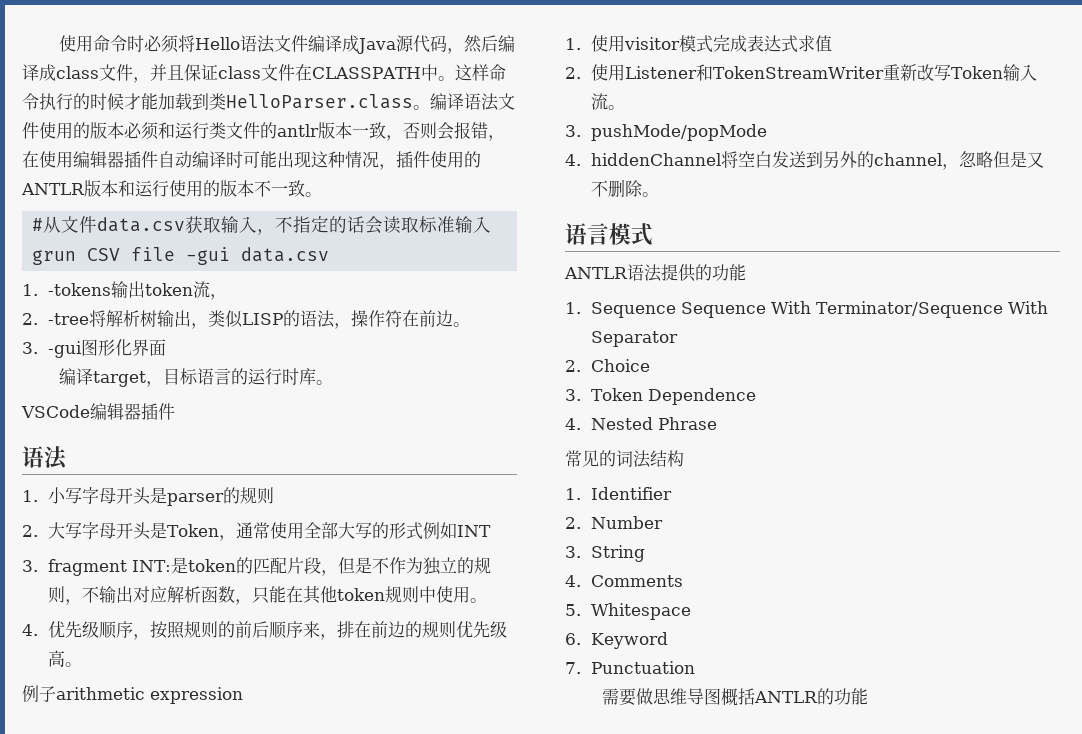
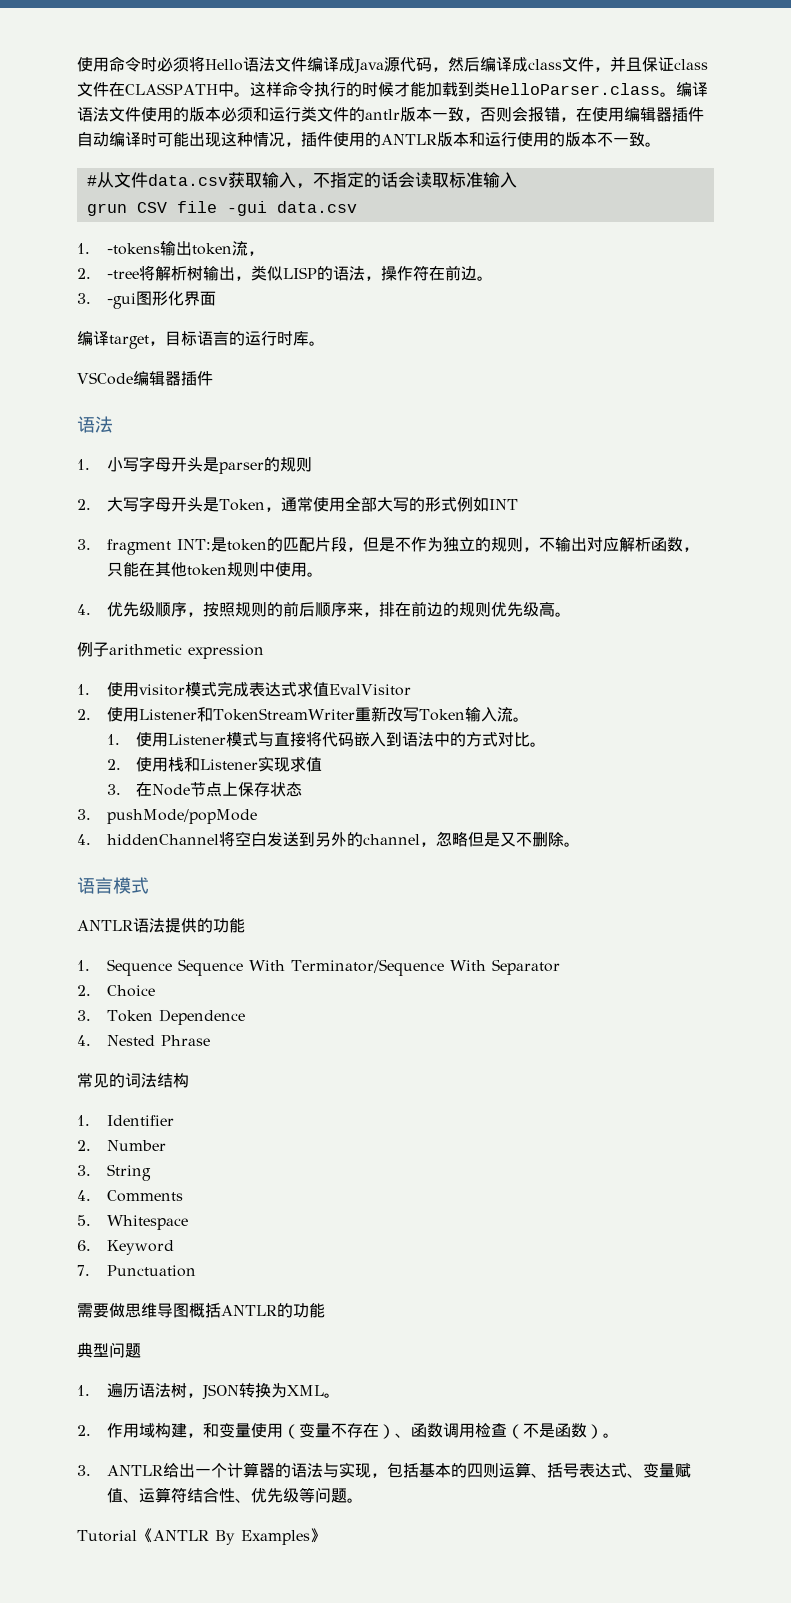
(833, 43) none -> [328,684,411,696] EvalVisitor
(626, 107) none -> [106,731,547,747] [106,756,323,772] [106,782,303,797] // 1.使用Listener模式与直接将代码嵌入到语法中的方式对比。 // 2.使用栈和Listener实现求值 // 3.在Node节点上保存状态
(869, 696) none -> [77,1342,141,1358] [77,1383,340,1400] [77,1423,619,1439] [77,1462,691,1478] [106,1487,363,1503] [77,1528,326,1545] // 典型问题 // 1.遍历语法树，JSON转换为XML。 // 2.作用域构建，和变量使用（变量不存在）、函数调用检查（不是函数）。 // 3. ANTLR给出一个计算器的语法与实现，包括基本的四则运算、括号表达式、变量赋值、运算符结合性、优先级等问题。 // Tutorial《ANTLR By Examples》

